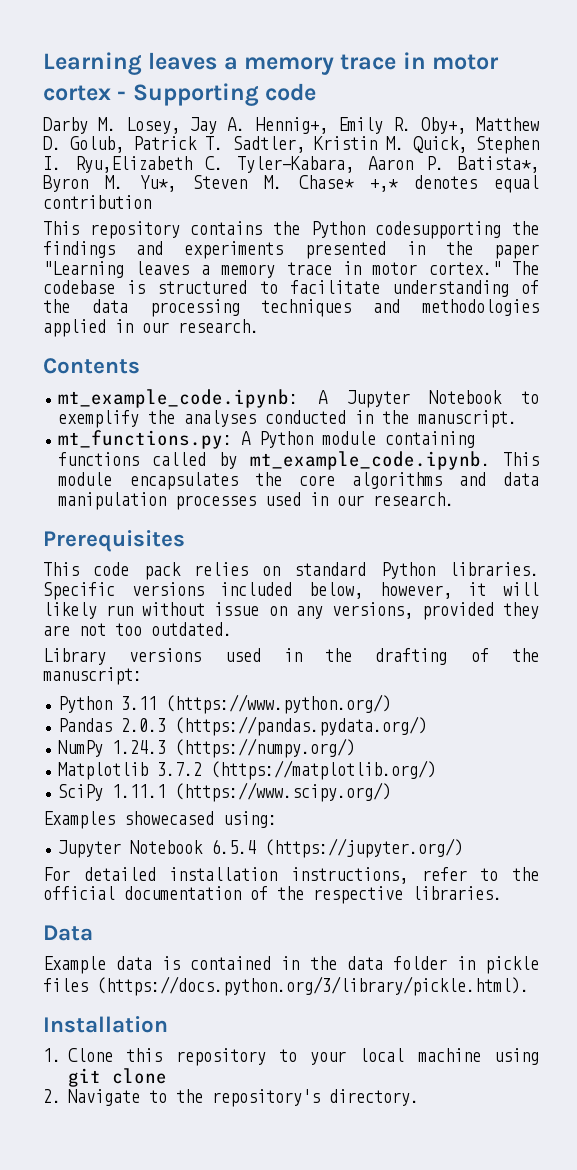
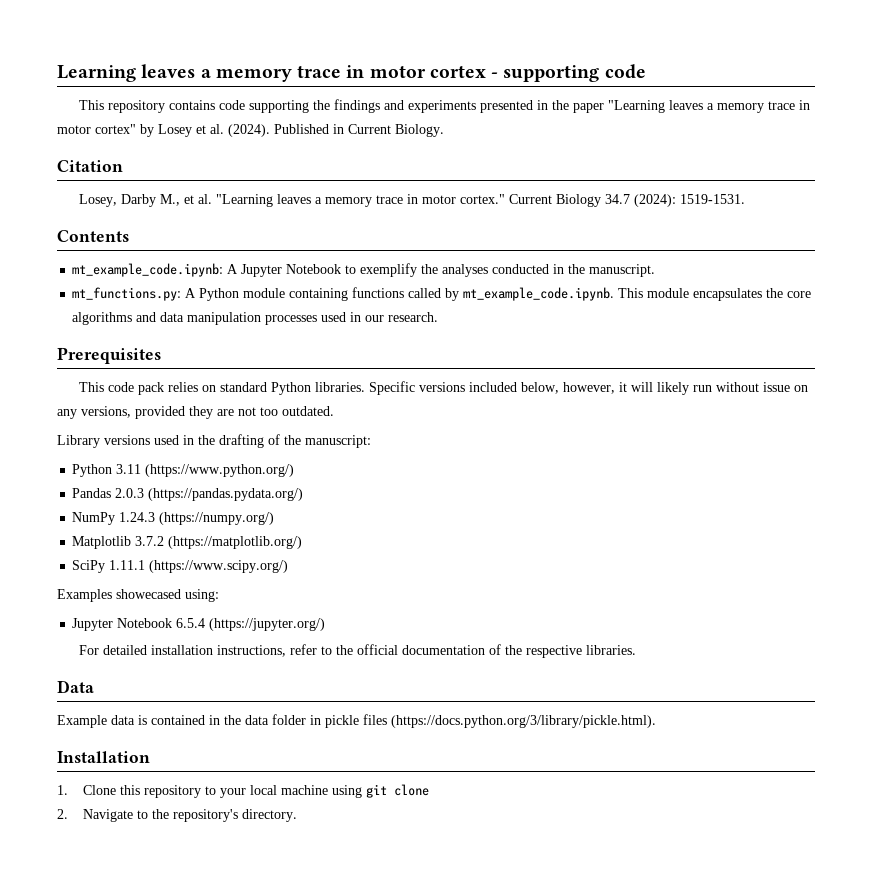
[132,83,317,106] [43,117,539,134] [43,136,539,154] [43,156,539,173] [43,175,539,193] [43,195,151,209] Supporting code // Darby M. Losey, Jay A. Hennig+, Emily R. Oby+, Matthew D. Golub, Patrick T. Sadtler, Kristin M. Quick, Stephen I. Ryu,Elizabeth C. Tyler-Kabara, Aaron P. Batista*, Byron M. Yu*, Steven M. Chase* +,* denotes equal contribution -> [503,64,646,82] supporting code
[273,221,502,239] the Python codesupporting -> [218,100,309,113] code supporting
[428,261,539,275] [43,280,539,297] [43,299,539,317] [43,319,259,337] cortex." The codebase is structured to facilitate understanding of the data processing techniques and methodologies applied in our research. -> [95,124,444,137] [57,160,123,172] [78,194,745,207] cortex" by Losey et al. (2024). Published in Current Biology. // Citation // Losey, Darby M., et al. "Learning leaves a memory trace in motor cortex." Current Biology 34.7 (2024): 1519-1531.

